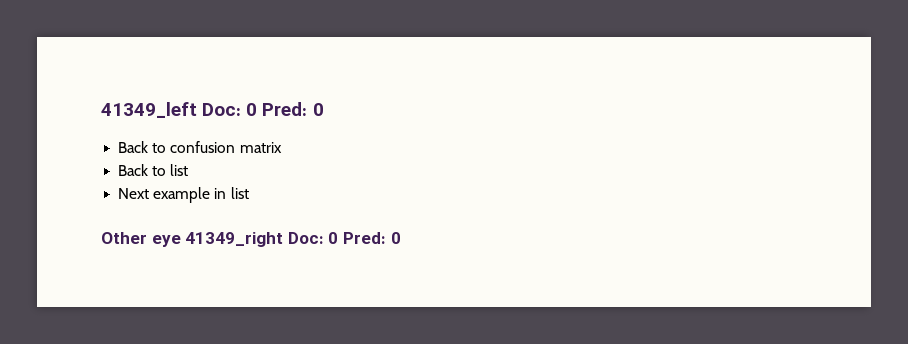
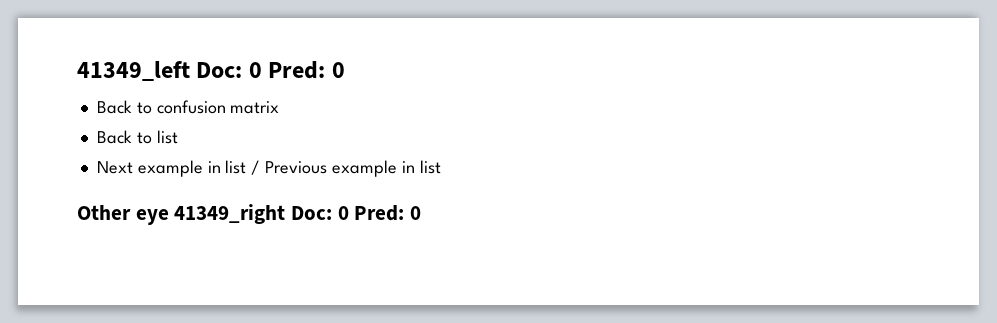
(249, 193) none -> [251,160,441,177] / Previous example in list

